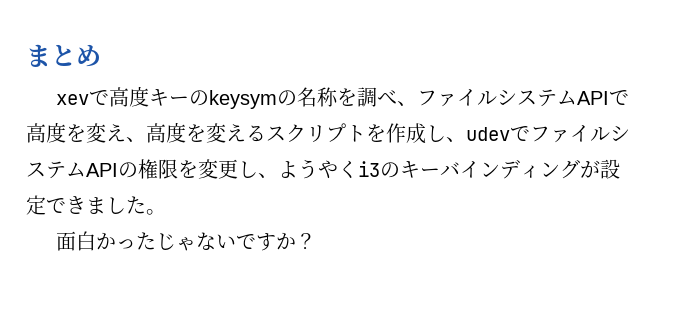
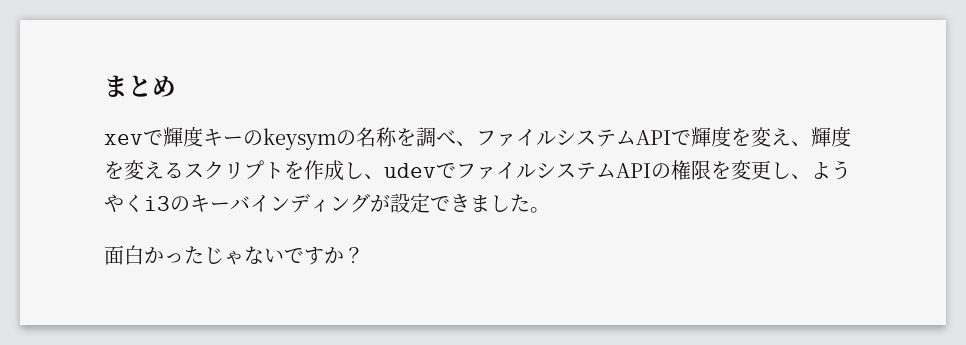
[108,87,129,107] 高 -> [163,127,183,147] 輝
[26,123,46,143] 高 -> [691,127,711,147] 輝
[146,123,166,143] 高 -> [811,127,831,147] 輝

